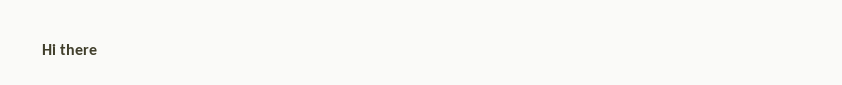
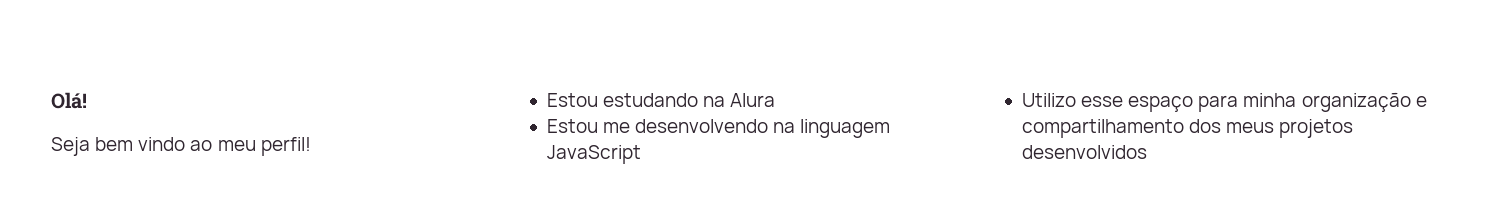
[42,44,98,55] Hi there -> [51,92,87,109] [51,137,311,156] [546,93,776,107] [546,119,891,138] [546,145,641,164] [1021,92,1427,112] [1021,119,1354,138] [1021,145,1147,159] Olá! // Seja bem vindo ao meu perfil! // Estou estudando na Alura // Estou me desenvolvendo na linguagem JavaScript // Utilizo esse espaço para minha organização e compartilhamento dos meus projetos desenvolvidos

